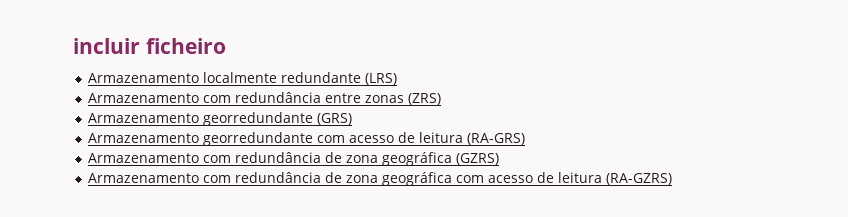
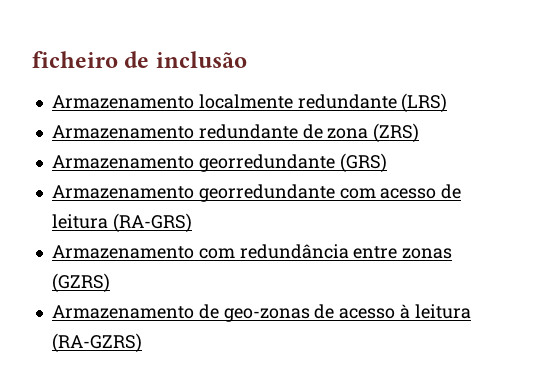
[73,38,140,54] incluir -> (32, 59) none
(226, 46) none -> [124,51,247,68] de inclusão
[202,92,404,103] com redundância entre zonas -> [198,124,369,139] redundante de zona
[324,152,452,166] de zona geográfica -> [353,246,453,259] entre zonas
[202,172,554,186] com redundância de zona geográfica com acesso de -> [198,304,411,322] de geo-zonas de acesso à

